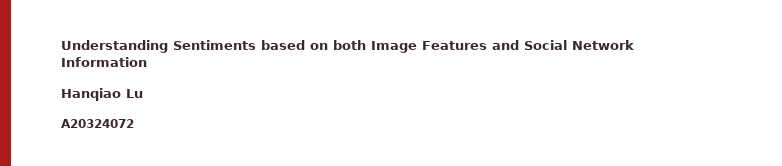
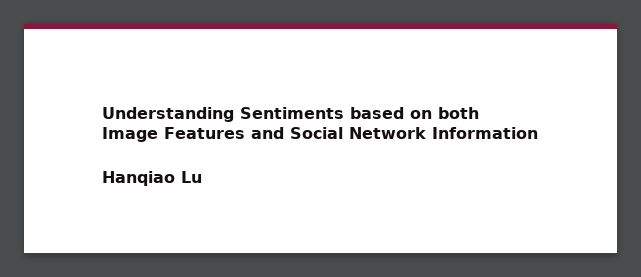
[61,119,134,128] // A20324072 -> (202, 177) none

